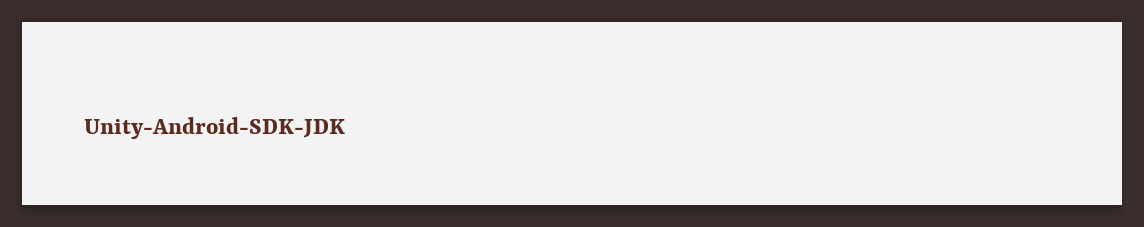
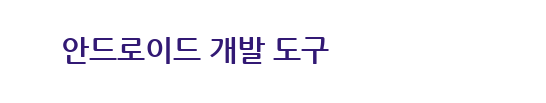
[84,117,345,139] Unity-Android-SDK-JDK -> [61,37,329,64] 안드로이드 개발 도구

